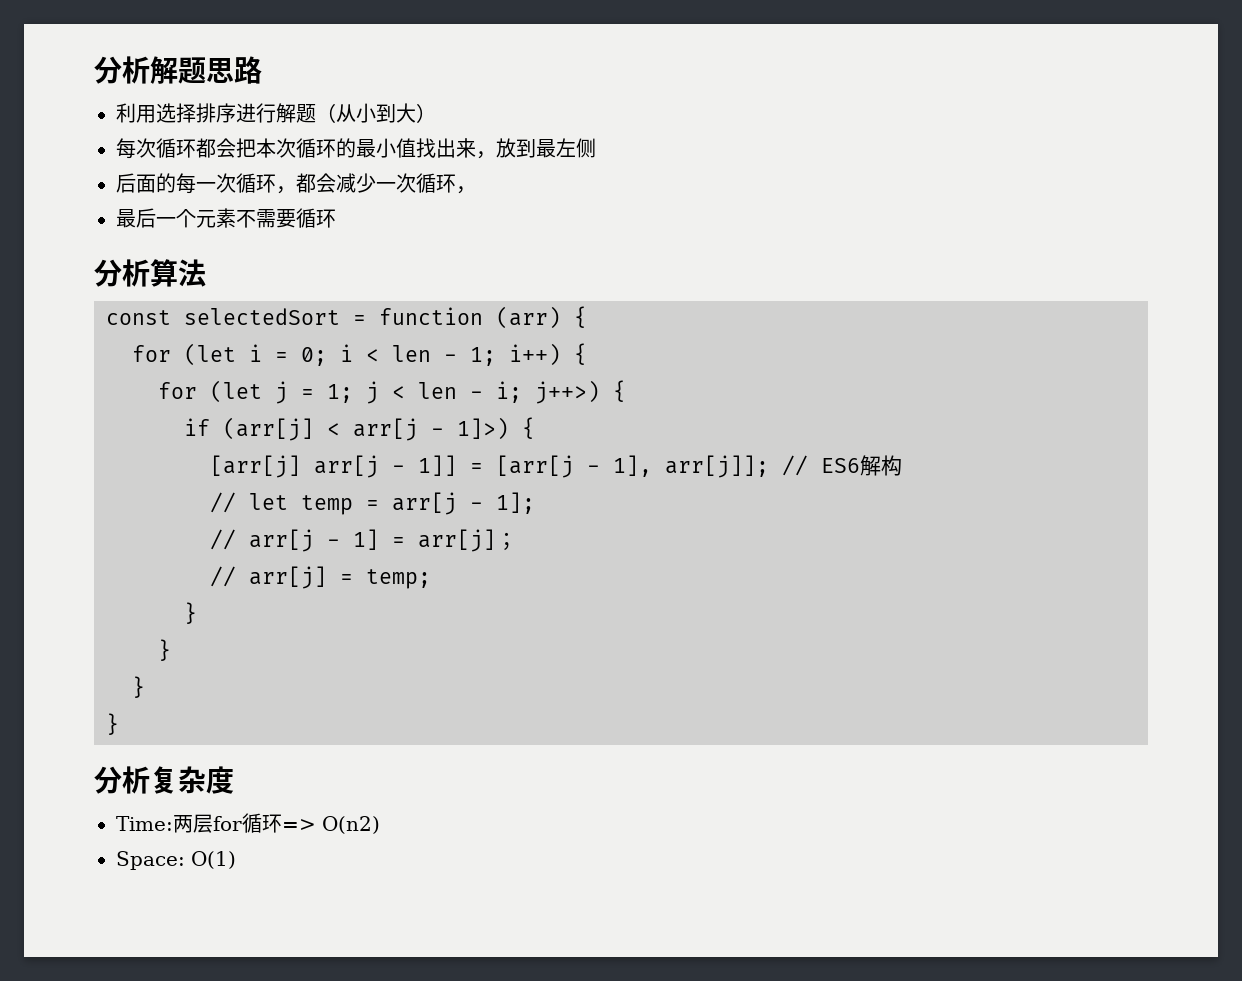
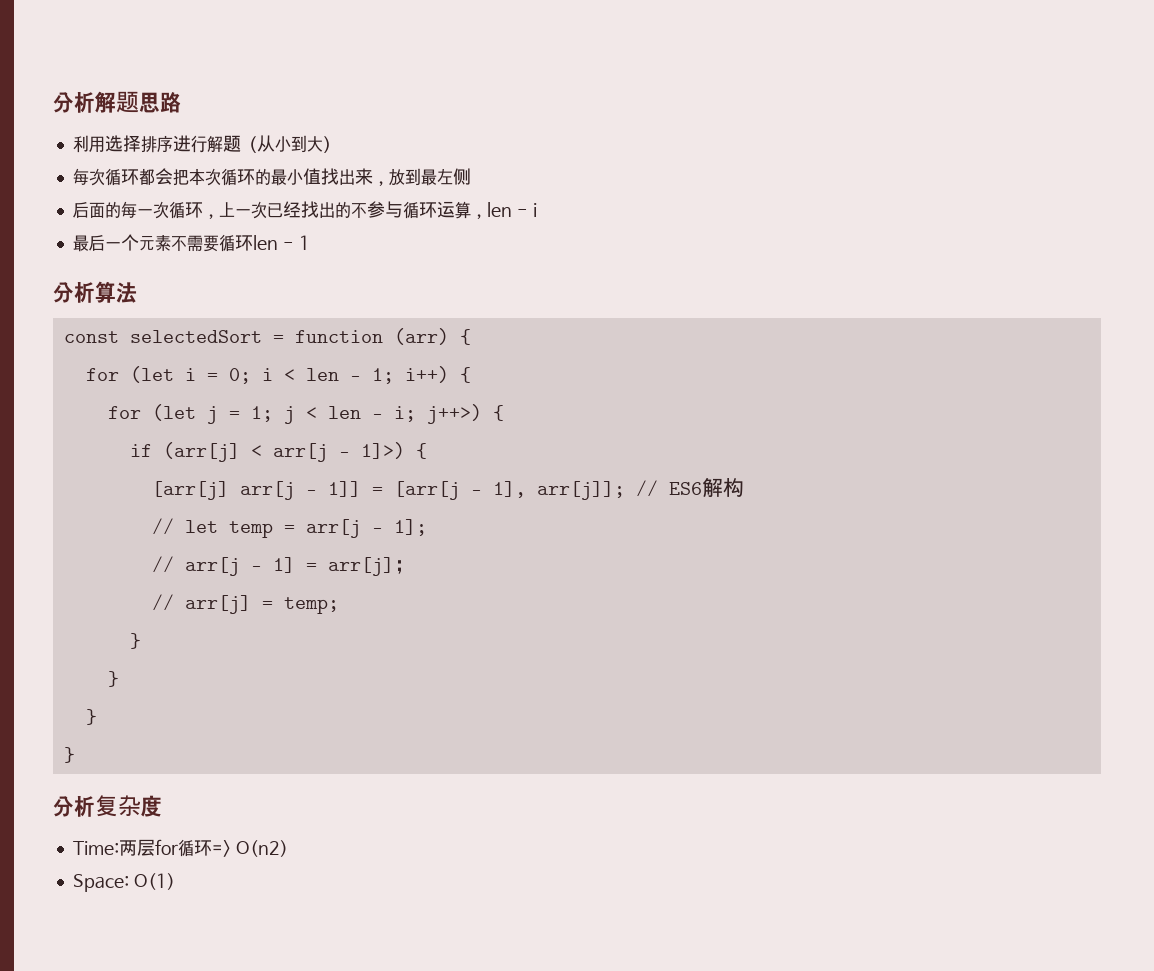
[296,173,476,194] 都会减少一次循环， -> [218,201,537,219] 上一次已经找出的不参与循环运算，len - i
(336, 218) none -> [252,235,310,250] len - 1

